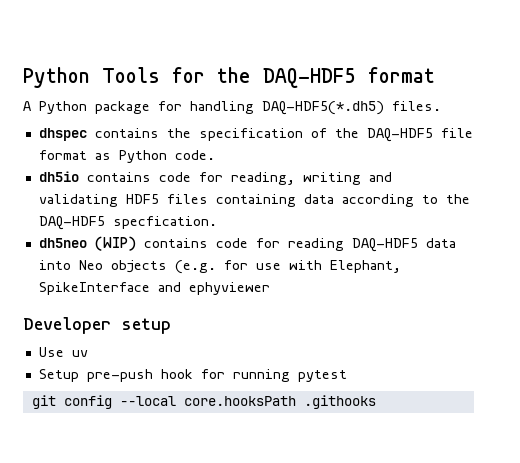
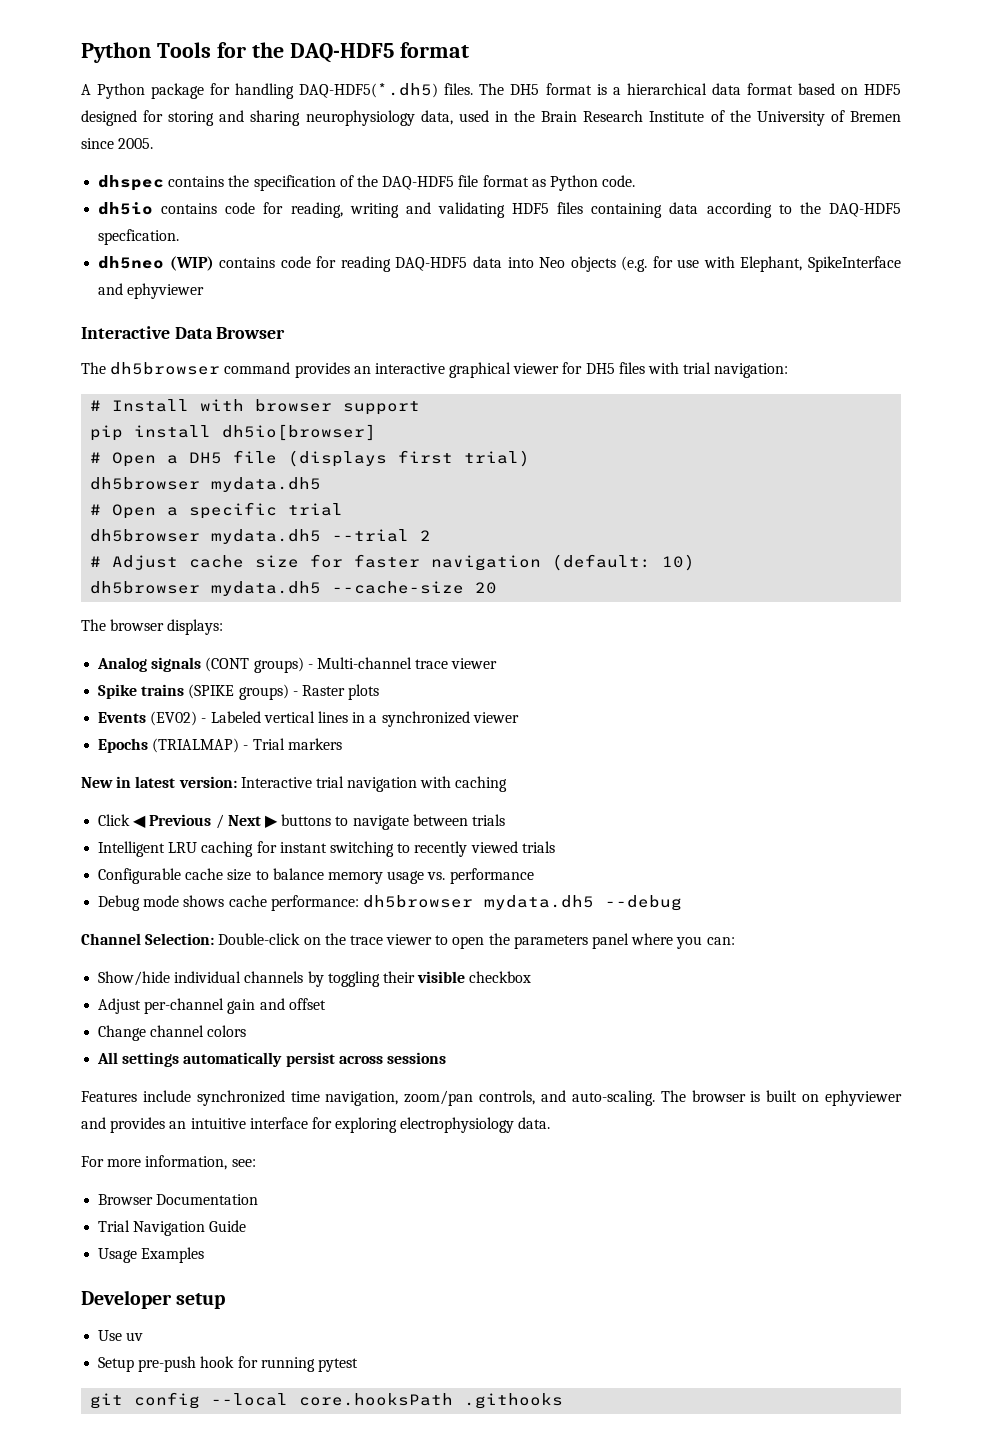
(441, 106) none -> [479,83,901,95] [81,110,902,126] [81,138,154,149] The DH5 format is a hierarchical data format based on HDF5 designed for storing and sharing neurophysiology data, used in the Brain Research Institute of the University of Bremen since 2005.
(270, 288) none -> [81,326,286,339] [81,362,789,378] [90,399,421,415] [90,424,377,441] [90,450,531,467] [90,477,322,492] [90,502,344,519] [90,529,432,544] [90,554,696,571] [90,581,498,596] [81,619,224,635] [97,657,498,673] [98,684,380,700] [98,711,519,727] [98,738,342,753] [81,776,508,792] [98,814,505,830] [98,841,555,857] [98,868,534,884] [98,895,682,911] [81,933,735,949] [98,971,532,987] [98,998,326,1014] [98,1025,247,1041] [97,1052,446,1067] [81,1090,903,1106] [81,1117,551,1133] [81,1155,256,1170] [98,1194,259,1205] [98,1220,247,1236] [98,1247,205,1263] // Interactive Data Browser // The dh5browser command provides an interactive graphical viewer for DH5 files with trial navigation: // # Install with browser support // pip install dh5io[browser] // # Open a DH5 file (displays first trial) // dh5browser mydata.dh5 // # Open a specific trial // dh5browser mydata.dh5 --trial 2 // # Adjust cache size for faster navigation (default: 10) // dh5browser mydata.dh5 --cache-size 20 // The browser displays: // Analog signals (CONT groups) - Multi-channel trace viewer // Spike trains (SPIKE groups) - Raster plots // Events (EV02) - Labeled vertical lines in a synchronized viewer // Epochs (TRIALMAP) - Trial markers // New in latest version: Interactive trial navigation with caching // Click ◀ Previous / Next ▶ buttons to navigate between trials // Intelligent LRU caching for instant switching to recently viewed trials // Configurable cache size to balance memory usage vs. performance // Debug mode shows cache performance: dh5browser mydata.dh5 --debug // Channel Selection: Double-click on the trace viewer to open the parameters panel where you can: // Show/hide individual channels by toggling their visible checkbox // Adjust per-channel gain and offset // Change channel colors // All settings automatically persist across sessions // Features include synchronized time navigation, zoom/pan controls, and auto-scaling. The browser is built on ephyviewer and provides an intuitive interface for exploring electrophysiology data. // For more information, see: // Browser Documentation // Trial Navigation Guide // Usage Examples

